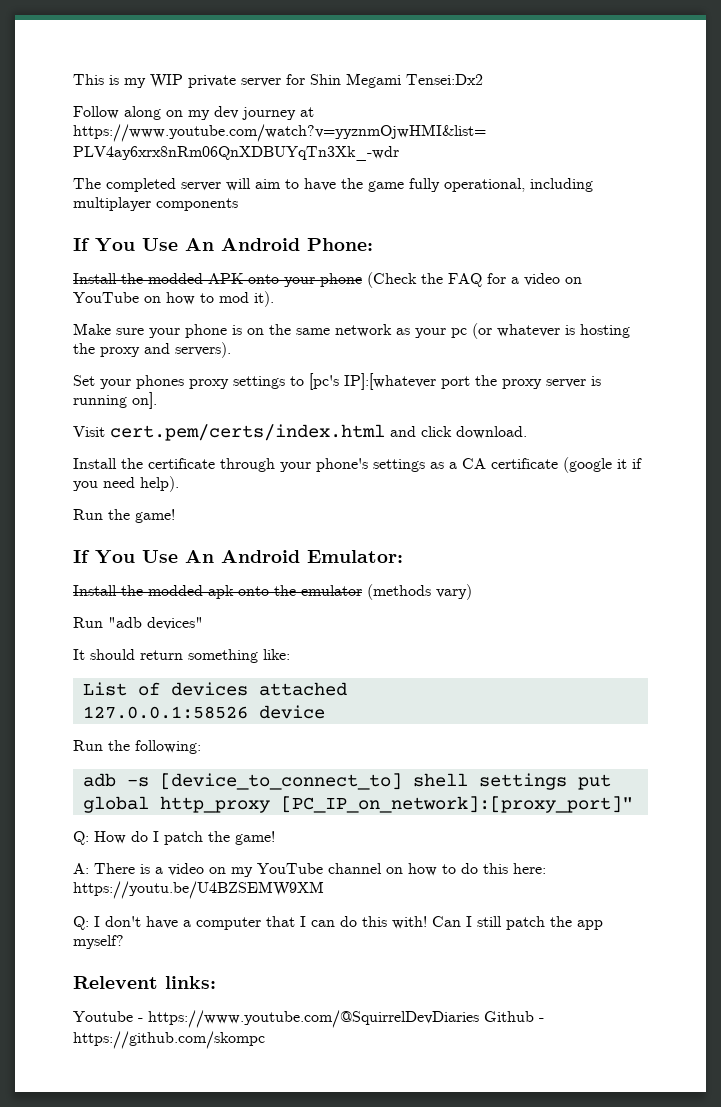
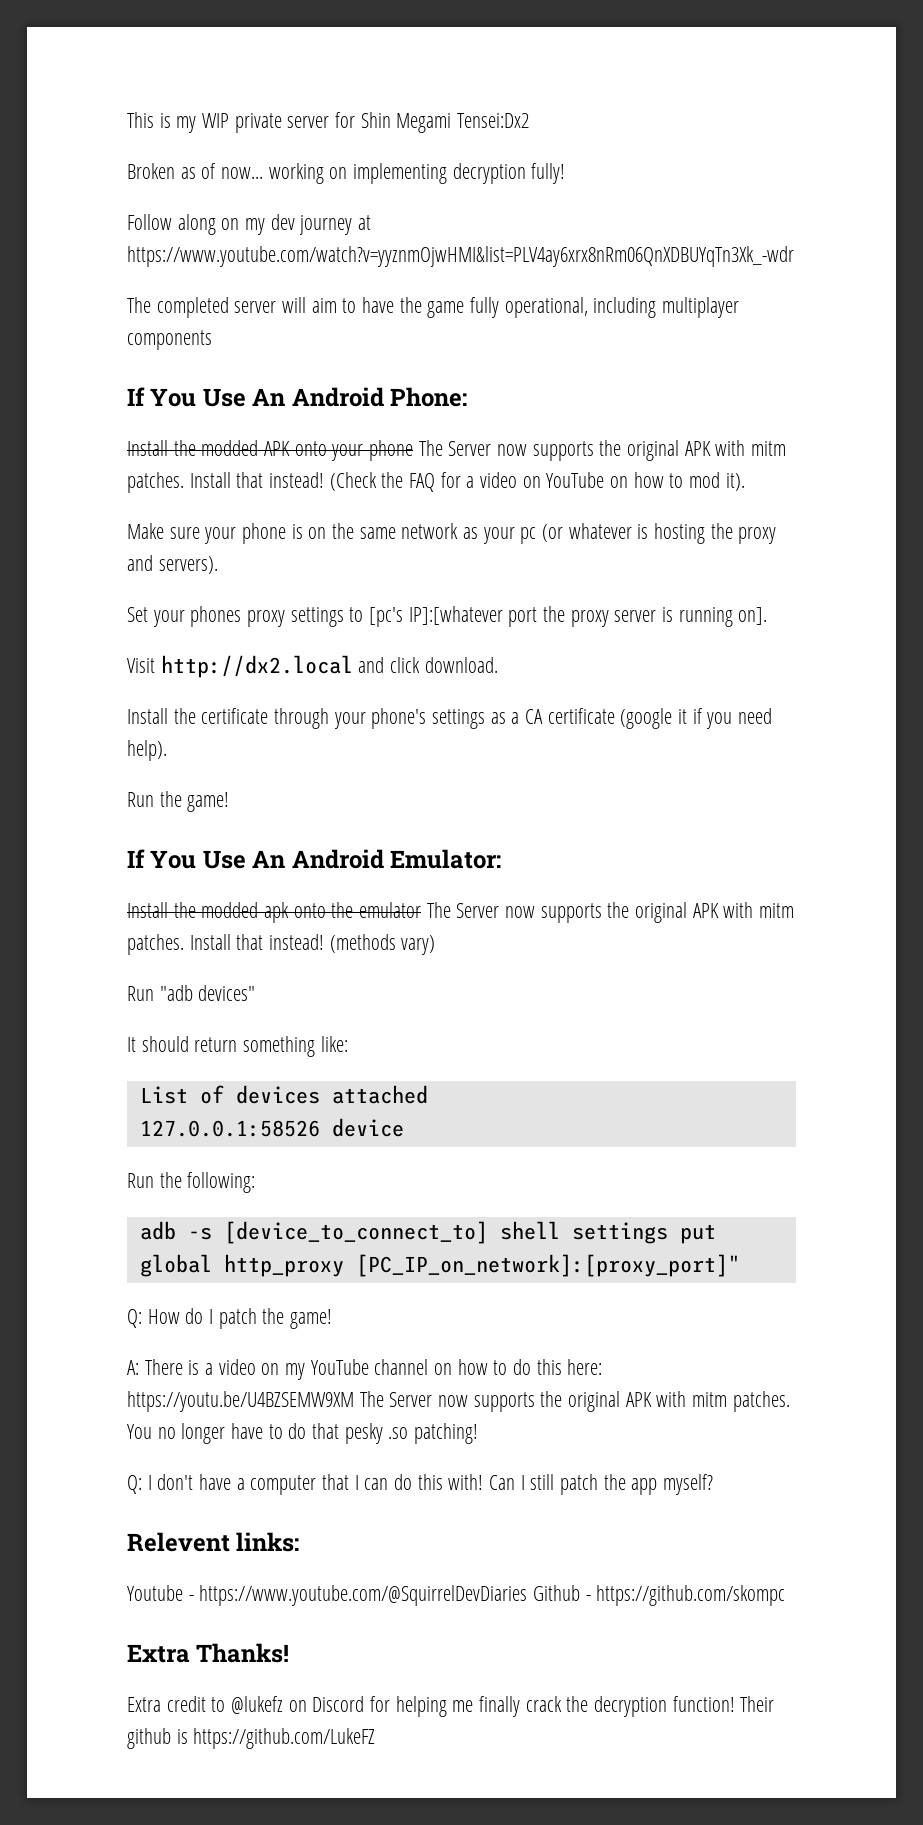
(483, 79) none -> [127,163,566,184] // Broken as of now... working on implementing decryption fully!
(362, 280) none -> [418,440,787,461] [127,472,325,493] The Server now supports the original APK with mitm patches. Install that instead!
[110,424,385,441] cert.pem/certs/index.html -> [160,655,353,678] http://dx2.local
(362, 590) none -> [426,902,795,923] [127,934,325,955] The Server now supports the original APK with mitm patches. Install that instead!
(324, 890) none -> [359,1391,790,1412] [127,1423,479,1444] The Server now supports the original APK with mitm patches. You no longer have to do that pesky .so patching!
(265, 1040) none -> [127,1643,290,1663] [127,1696,775,1717] [127,1728,376,1749] // Extra Thanks! // Extra credit to @lukefz on Discord for helping me finally crack the decryption function! Their github is https://github.com/LukeFZ

